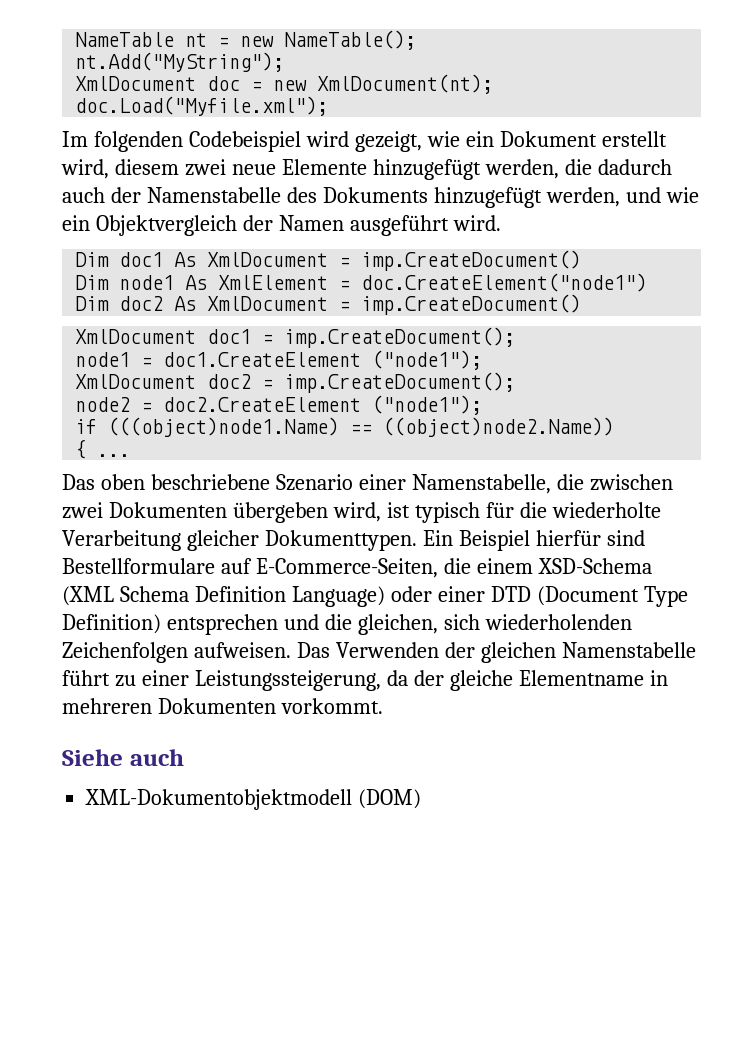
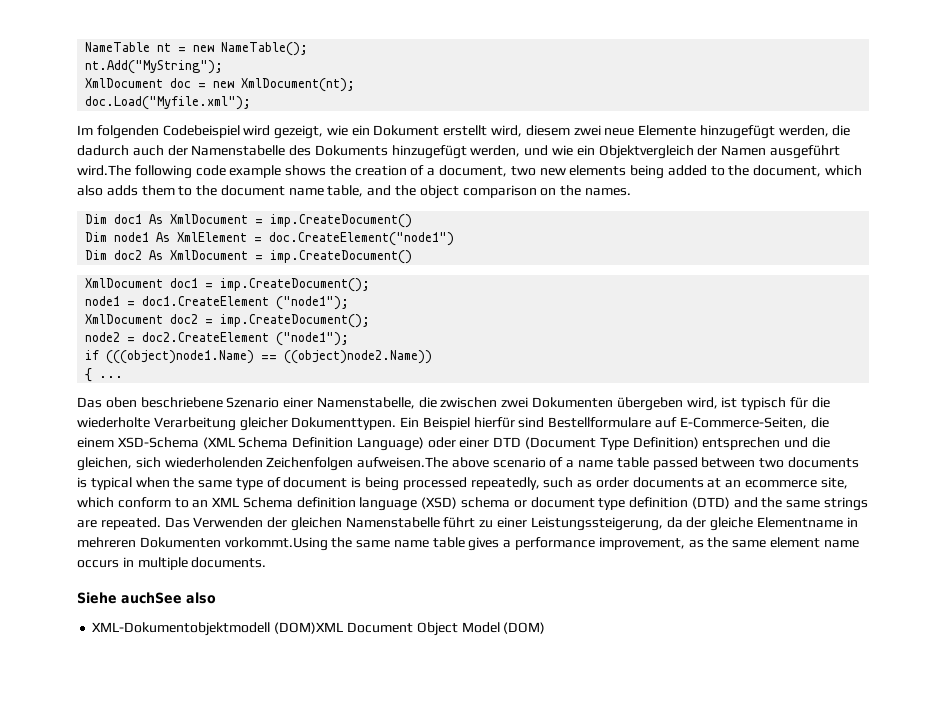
[452,215,501,231] wird. -> [77,165,863,179] [77,185,631,199] wird.The following code example shows the creation of a document, two new elements being added to the document, which also adds them to the document name table, and the object comparison on the names.
[193,642,291,658] aufweisen. -> [357,457,859,470] [77,477,848,491] [77,497,869,511] [77,517,161,530] aufweisen.The above scenario of a name table passed between two documents is typical when the same type of document is being processed repeatedly, such as order documents at an ecommerce site, which conform to an XML Schema definition language (XSD) schema or document type definition (DTD) and the same strings are repeated.
[280,698,383,714] vorkommt. -> [224,537,859,551] [77,557,267,570] vorkommt.Using the same name table gives a performance improvement, as the same element name occurs in multiple documents.
[129,749,184,766] auch -> [121,592,216,604] auchSee also
(353, 799) none -> [274,622,500,636] (DOM)XML Document Object Model

